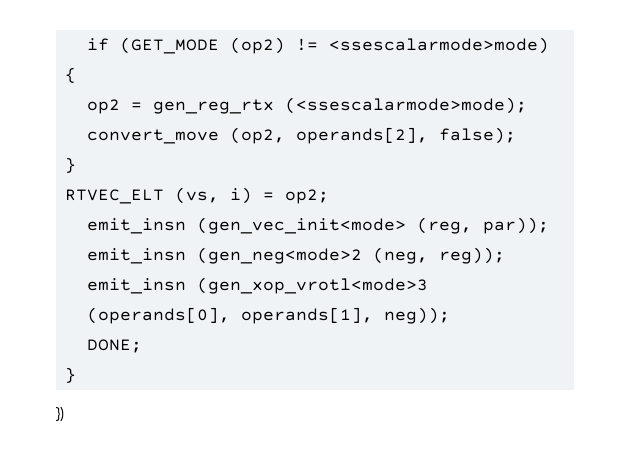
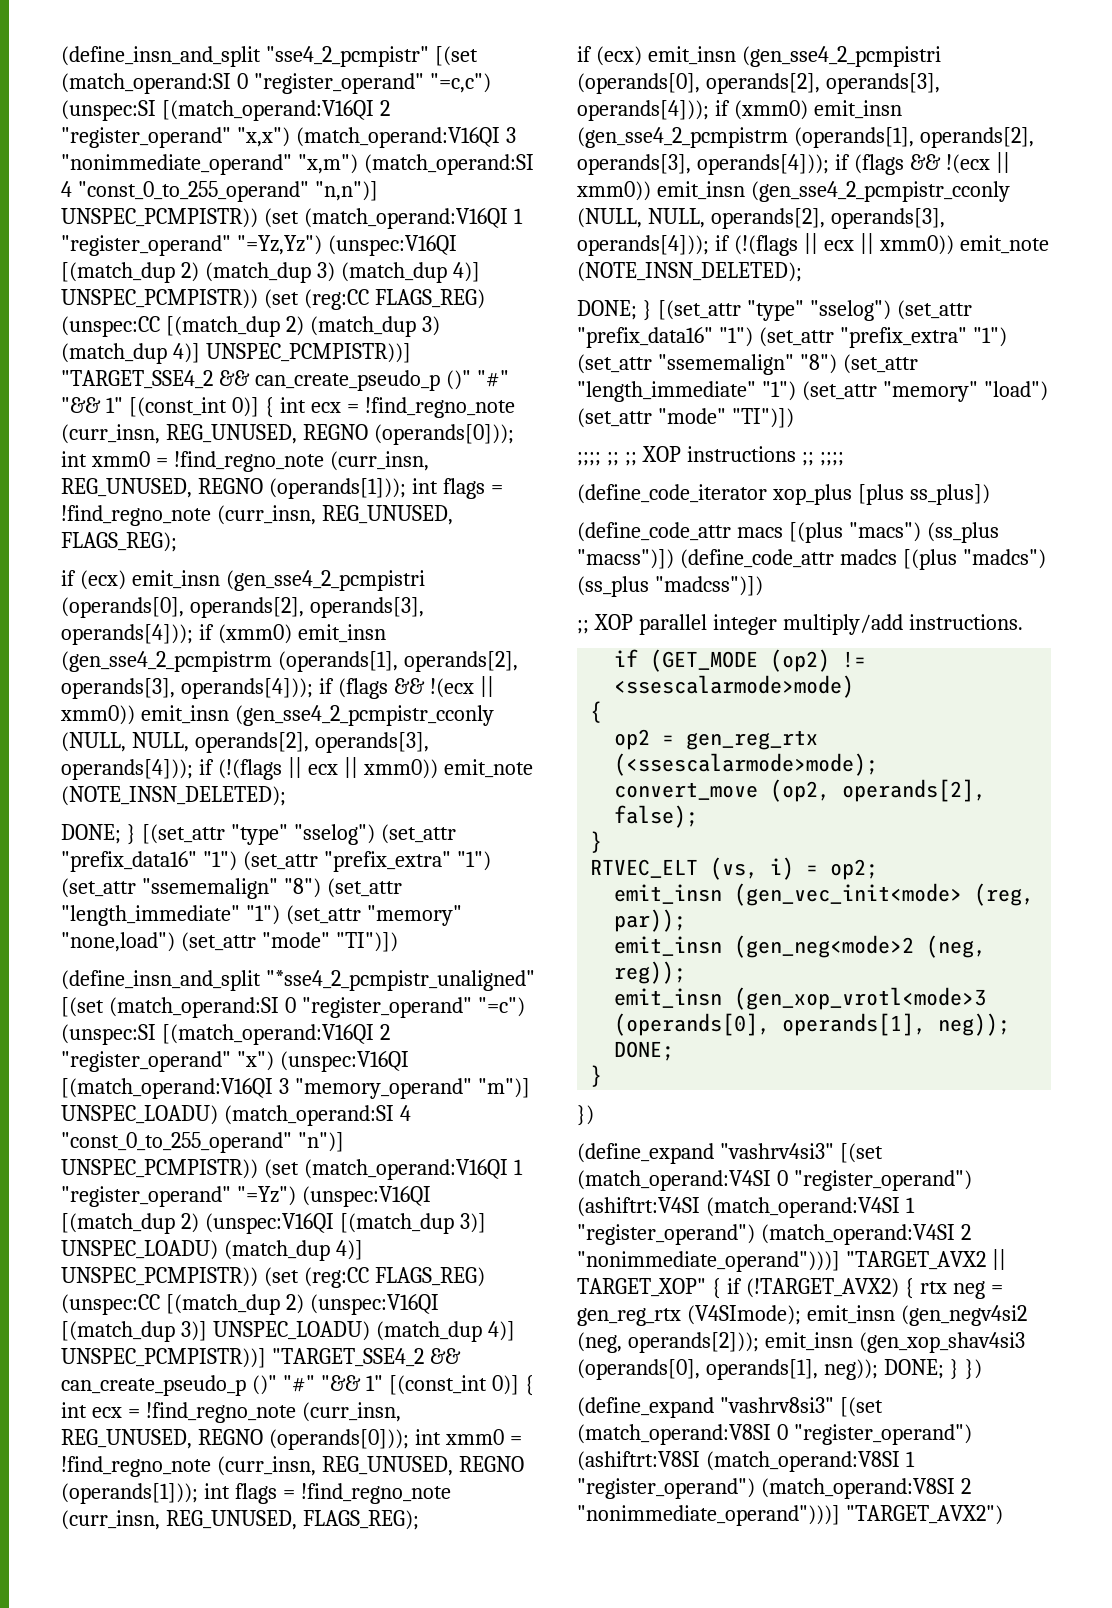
(87, 44) none -> [61,46,478,67] [61,73,491,94] [61,100,390,121] [61,127,516,148] [61,154,534,175] [61,181,378,202] [61,208,523,229] [61,235,457,256] [61,262,480,283] [61,289,485,310] [61,316,440,337] [61,343,411,364] [61,370,509,391] [61,397,515,418] [61,424,514,445] [61,451,429,472] [61,478,503,499] [61,505,453,526] [61,532,177,552] [61,570,425,591] [61,597,424,618] [61,624,386,645] [61,651,518,672] [61,676,494,699] [60,705,494,726] [61,732,429,753] [61,757,533,780] [61,786,286,806] [61,824,456,845] [61,851,491,872] [61,878,402,899] [61,905,462,926] [61,932,398,952] [61,970,535,991] [61,997,525,1018] [61,1024,390,1045] [61,1051,409,1072] [61,1078,530,1099] [61,1105,411,1126] [61,1132,344,1153] [61,1159,523,1180] [61,1186,431,1207] [61,1213,486,1234] [61,1240,363,1261] [61,1267,485,1288] [61,1294,439,1315] [61,1321,515,1342] [61,1348,461,1368] [61,1375,534,1396] [61,1402,401,1423] [61,1429,522,1450] [61,1456,524,1477] [61,1483,451,1504] [61,1510,419,1530] [577,46,941,67] [577,73,940,94] [577,100,902,121] [577,127,1034,148] [577,152,1010,175] [576,181,1010,202] [577,208,945,229] [577,233,1049,256] [577,262,802,282] [577,300,972,321] [577,327,1007,348] [577,354,918,375] [577,381,1048,402] [577,408,794,428] [577,446,844,466] [577,484,990,505] [577,522,999,543] [577,549,1046,570] [577,576,763,597] [577,614,1023,635] (define_insn_and_split "sse4_2_pcmpistr" [(set (match_operand:SI 0 "register_operand" "=c,c") (unspec:SI [(match_operand:V16QI 2 "register_operand" "x,x") (match_operand:V16QI 3 "nonimmediate_operand" "x,m") (match_operand:SI 4 "const_0_to_255_operand" "n,n")] UNSPEC_PCMPISTR)) (set (match_operand:V16QI 1 "register_operand" "=Yz,Yz") (unspec:V16QI [(match_dup 2) (match_dup 3) (match_dup 4)] UNSPEC_PCMPISTR)) (set (reg:CC FLAGS_REG) (unspec:CC [(match_dup 2) (match_dup 3) (match_dup 4)] UNSPEC_PCMPISTR))] "TARGET_SSE4_2 && can_create_pseudo_p ()" "#" "&& 1" [(const_int 0)] { int ecx = !find_regno_note (curr_insn, REG_UNUSED, REGNO (operands[0])); int xmm0 = !find_regno_note (curr_insn, REG_UNUSED, REGNO (operands[1])); int flags = !find_regno_note (curr_insn, REG_UNUSED, FLAGS_REG); // if (ecx) emit_insn (gen_sse4_2_pcmpistri (operands[0], operands[2], operands[3], operands[4])); if (xmm0) emit_insn (gen_sse4_2_pcmpistrm (operands[1], operands[2], operands[3], operands[4])); if (flags && !(ecx || xmm0)) emit_insn (gen_sse4_2_pcmpistr_cconly (NULL, NULL, operands[2], operands[3], operands[4])); if (!(flags || ecx || xmm0)) emit_note (NOTE_INSN_DELETED); // DONE; } [(set_attr "type" "sselog") (set_attr "prefix_data16" "1") (set_attr "prefix_extra" "1") (set_attr "ssememalign" "8") (set_attr "length_immediate" "1") (set_attr "memory" "none,load") (set_attr "mode" "TI")]) // (define_insn_and_split "*sse4_2_pcmpistr_unaligned" [(set (match_operand:SI 0 "register_operand" "=c") (unspec:SI [(match_operand:V16QI 2 "register_operand" "x") (unspec:V16QI [(match_operand:V16QI 3 "memory_operand" "m")] UNSPEC_LOADU) (match_operand:SI 4 "const_0_to_255_operand" "n")] UNSPEC_PCMPISTR)) (set (match_operand:V16QI 1 "register_operand" "=Yz") (unspec:V16QI [(match_dup 2) (unspec:V16QI [(match_dup 3)] UNSPEC_LOADU) (match_dup 4)] UNSPEC_PCMPISTR)) (set (reg:CC FLAGS_REG) (unspec:CC [(match_dup 2) (unspec:V16QI [(match_dup 3)] UNSPEC_LOADU) (match_dup 4)] UNSPEC_PCMPISTR))] "TARGET_SSE4_2 && can_create_pseudo_p ()" "#" "&& 1" [(const_int 0)] { int ecx = !find_regno_note (curr_insn, REG_UNUSED, REGNO (operands[0])); int xmm0 = !find_regno_note (curr_insn, REG_UNUSED, REGNO (operands[1])); int flags = !find_regno_note (curr_insn, REG_UNUSED, FLAGS_REG); // if (ecx) emit_insn (gen_sse4_2_pcmpistri (operands[0], operands[2], operands[3], operands[4])); if (xmm0) emit_insn (gen_sse4_2_pcmpistrm (operands[1], operands[2], operands[3], operands[4])); if (flags && !(ecx || xmm0)) emit_insn (gen_sse4_2_pcmpistr_cconly (NULL, NULL, operands[2], operands[3], operands[4])); if (!(flags || ecx || xmm0)) emit_note (NOTE_INSN_DELETED); // DONE; } [(set_attr "type" "sselog") (set_attr "prefix_data16" "1") (set_attr "prefix_extra" "1") (set_attr "ssememalign" "8") (set_attr "length_immediate" "1") (set_attr "memory" "load") (set_attr "mode" "TI")]) // ;;;; ;; ;; XOP instructions ;; ;;;; // (define_code_iterator xop_plus [plus ss_plus]) // (define_code_attr macs [(plus "macs") (ss_plus "macss")]) (define_code_attr madcs [(plus "madcs") (ss_plus "madcss")]) // ;; XOP parallel integer multiply/add instructions. //
(64, 414) none -> [577,1143,883,1164] [577,1170,972,1191] [577,1197,915,1218] [577,1224,971,1245] [577,1249,1006,1272] [577,1278,1003,1299] [577,1305,1027,1326] [577,1332,1025,1353] [577,1359,982,1380] [577,1397,883,1418] [577,1424,972,1445] [577,1451,915,1472] [577,1478,971,1499] [577,1505,1003,1526] // (define_expand "vashrv4si3" [(set (match_operand:V4SI 0 "register_operand") (ashiftrt:V4SI (match_operand:V4SI 1 "register_operand") (match_operand:V4SI 2 "nonimmediate_operand")))] "TARGET_AVX2 || TARGET_XOP" { if (!TARGET_AVX2) { rtx neg = gen_reg_rtx (V4SImode); emit_insn (gen_negv4si2 (neg, operands[2])); emit_insn (gen_xop_shav4si3 (operands[0], operands[1], neg)); DONE; } }) // (define_expand "vashrv8si3" [(set (match_operand:V8SI 0 "register_operand") (ashiftrt:V8SI (match_operand:V8SI 1 "register_operand") (match_operand:V8SI 2 "nonimmediate_operand")))] "TARGET_AVX2")

